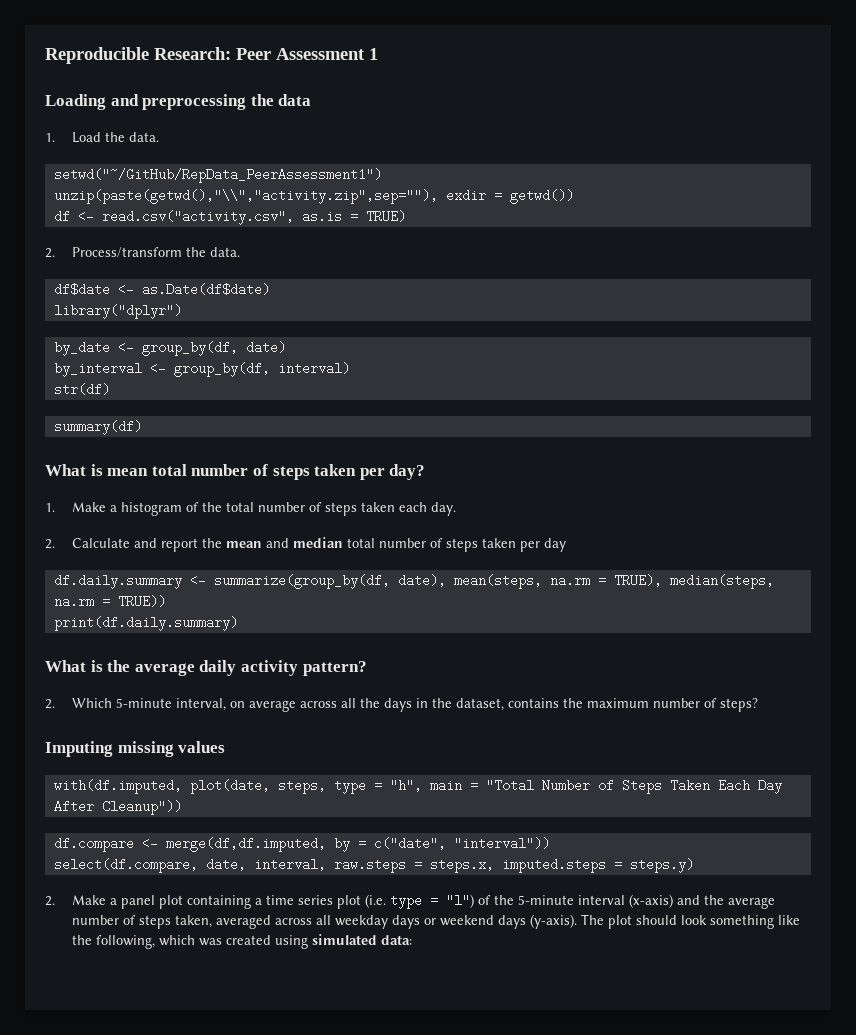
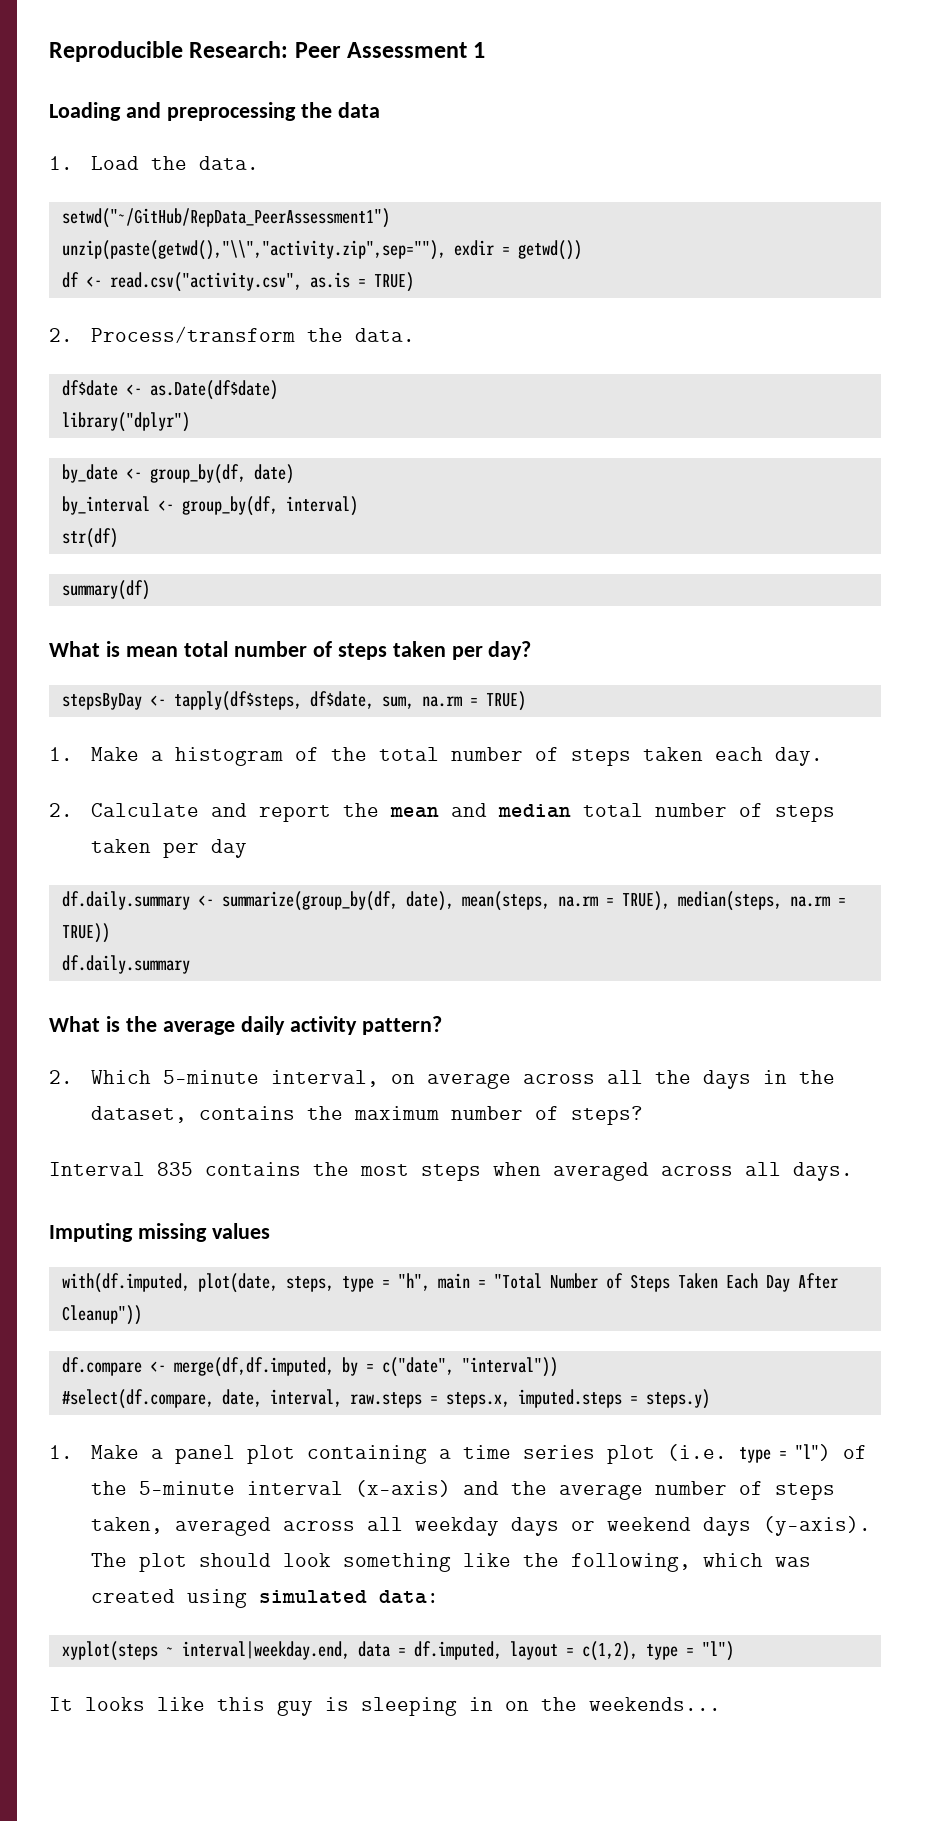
(426, 472) none -> [61,691,526,711] // stepsByDay <- tapply(df$steps, df$date, sum, na.rm = TRUE)
[53,616,238,631] print(df.daily.summary) -> [61,955,190,974] df.daily.summary
(759, 705) none -> [49,1162,853,1181] // Interval 835 contains the most steps when averaged across all days.
[53,858,198,873] select(df.compare, -> [61,1389,214,1409] #select(df.compare,
[45,896,55,906] 2. -> [49,1445,73,1459] 1.
(413, 940) none -> [61,1641,734,1661] [49,1697,721,1716] // xyplot(steps ~ interval|weekday.end, data = df.imputed, layout = c(1,2), type = "l") // It looks like this guy is sleeping in on the weekends...

